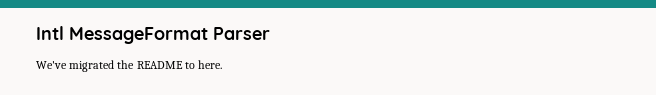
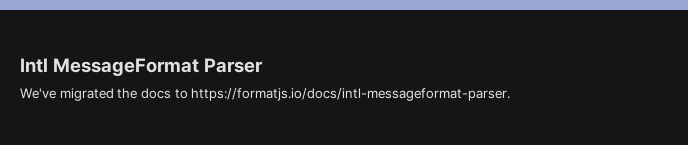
[136,60,223,69] README to here. -> [140,88,511,101] docs to https://formatjs.io/docs/intl-messageformat-parser.

